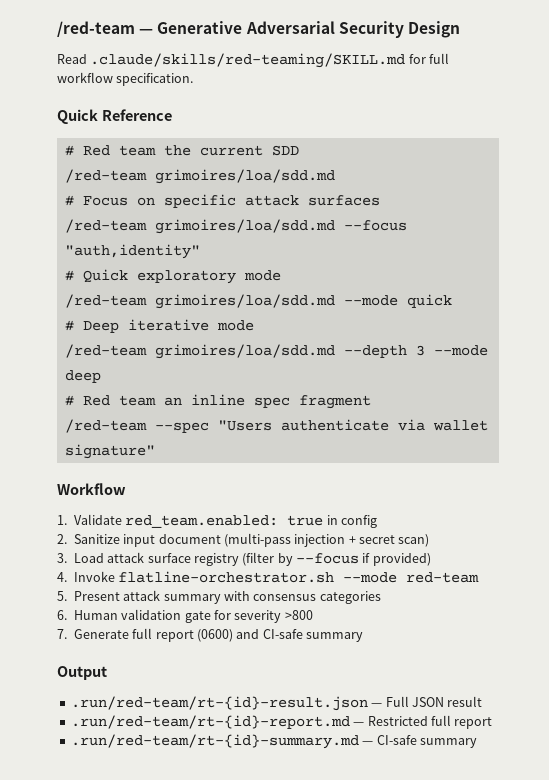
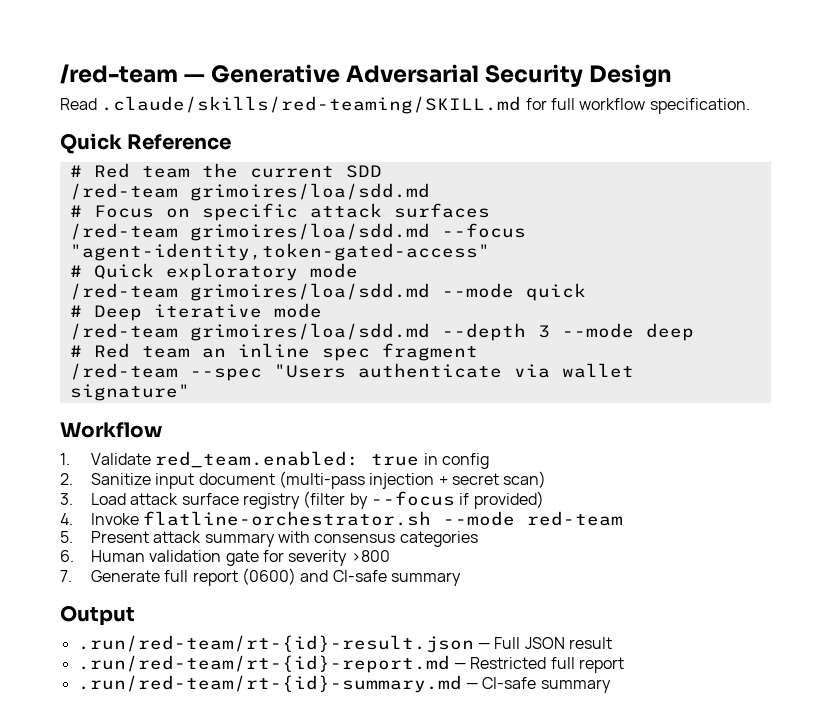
[64,244,200,259] "auth,identity" -> [69,243,490,261] "agent-identity,token-gated-access"

